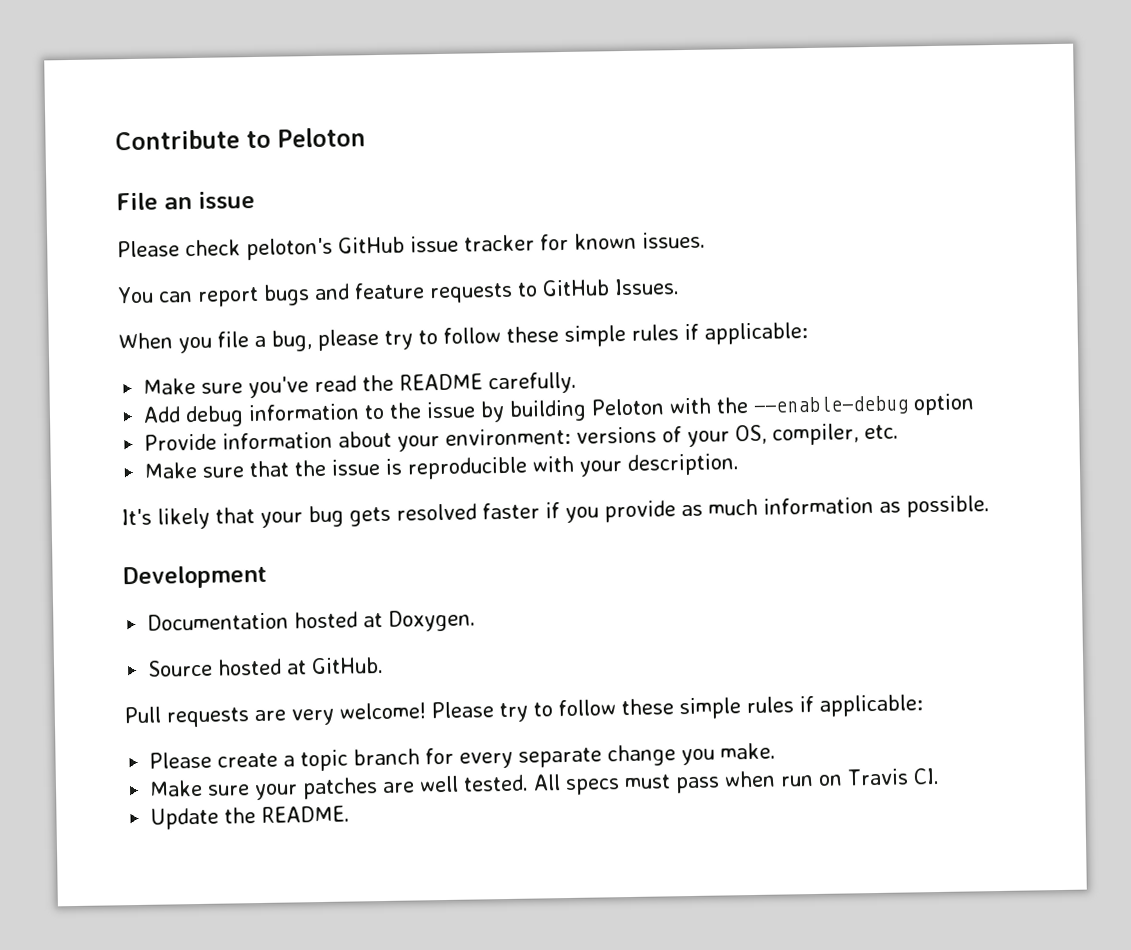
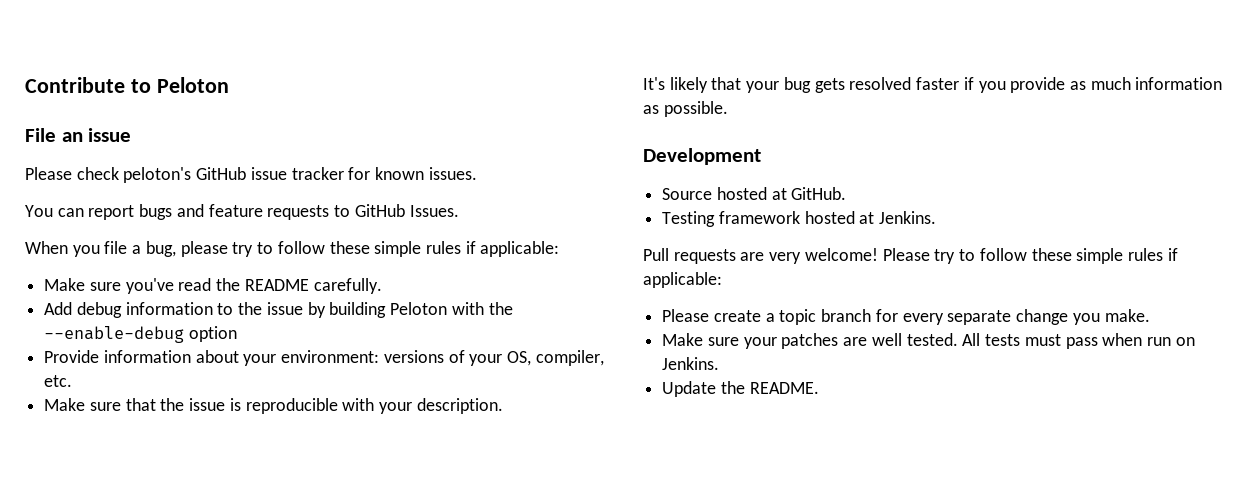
[147,609,477,632] // Documentation hosted at Doxygen. -> (761, 156) none
(385, 665) none -> [662,211,937,227] // Testing framework hosted at Jenkins.
[565,778,621,796] specs -> [985,334,1021,346] tests
[847,767,941,786] Travis CI. -> [662,357,720,370] Jenkins.

